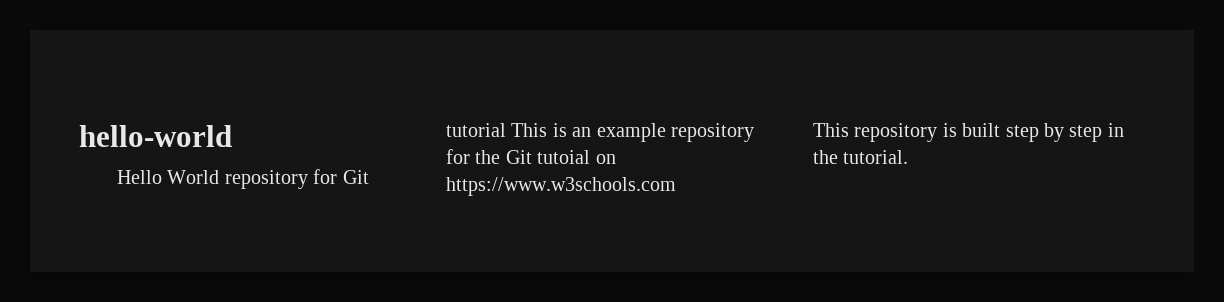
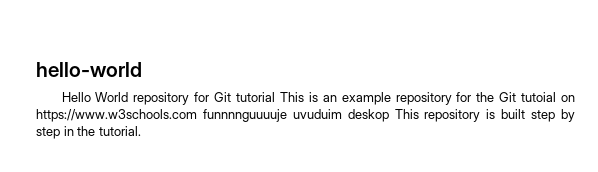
(676, 186) // -> [202,109,389,122] funnnnguuuuje uvuduim deskop

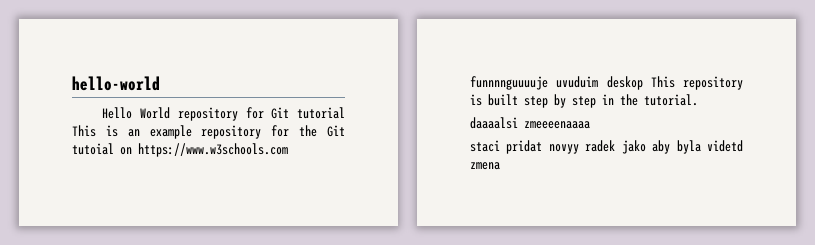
(141, 131) none -> [470,117,590,129] [470,140,743,154] [470,162,500,170] // daaaalsi zmeeeenaaaa // staci pridat novyy radek jako aby byla videtd zmena

